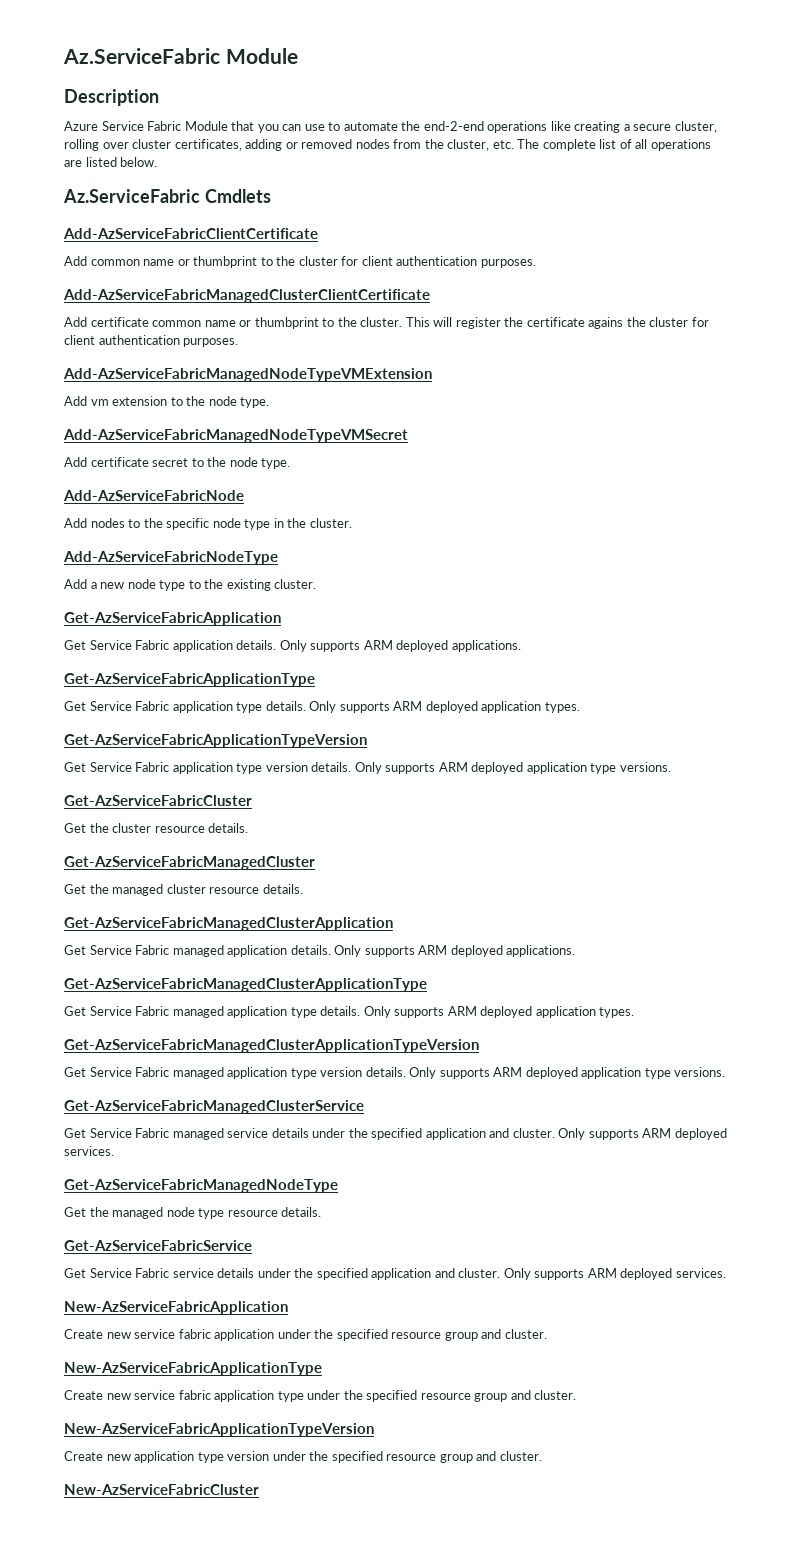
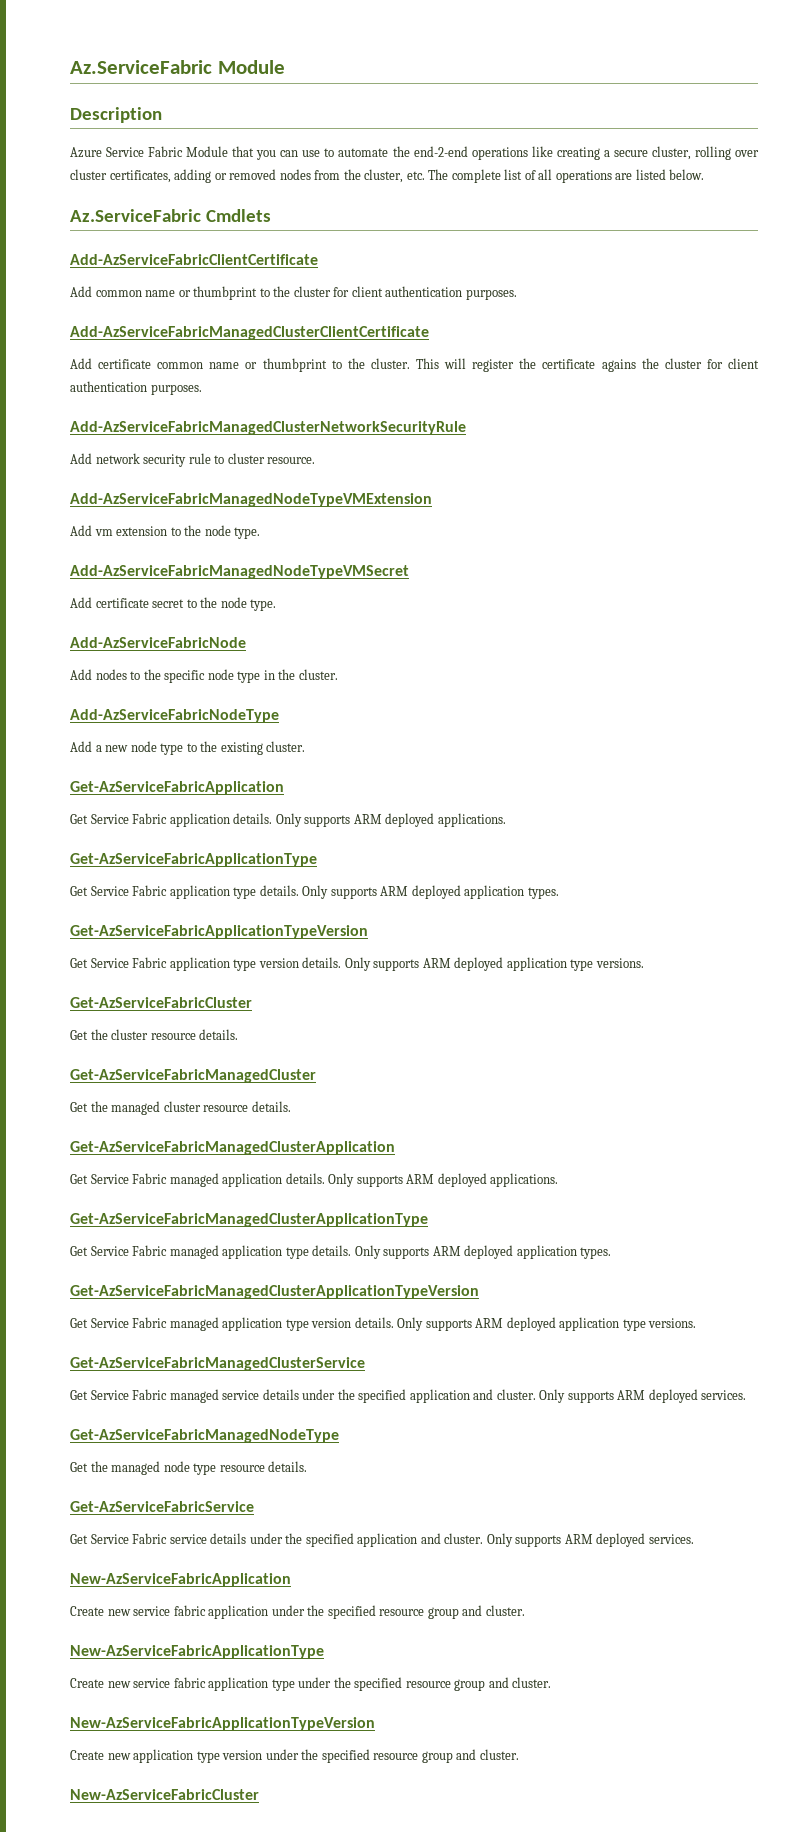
(239, 342) none -> [70,421,466,435] [70,453,316,467] // Add-AzServiceFabricManagedClusterNetworkSecurityRule // Add network security rule to cluster resource.

